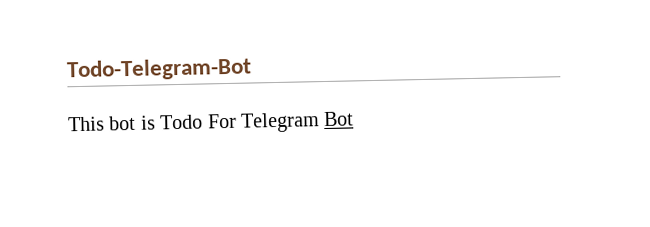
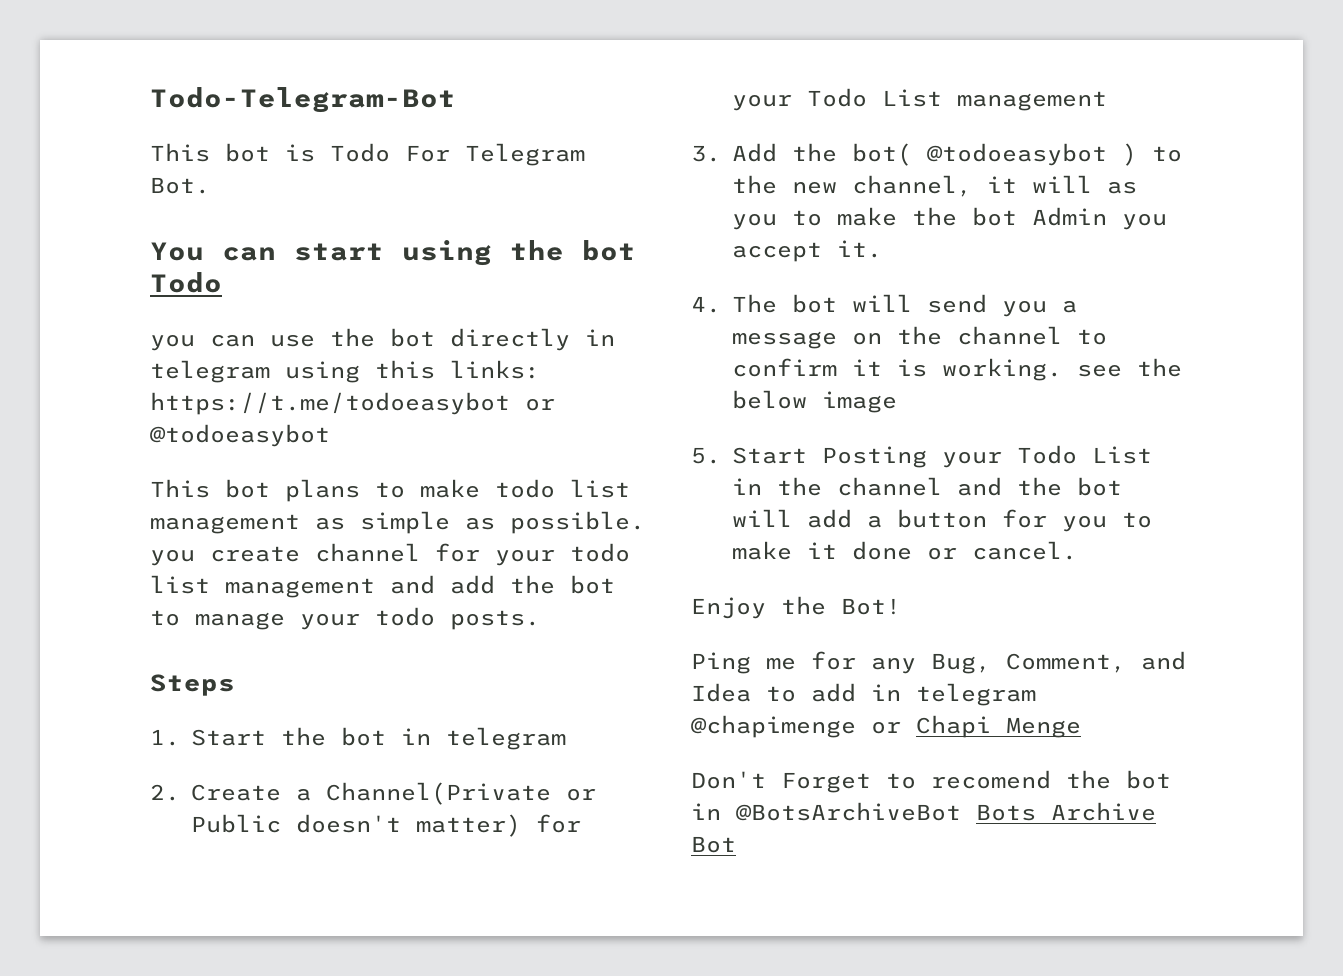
(320, 122) none -> [150,177,210,194] [150,240,636,266] [150,272,222,293] [150,328,615,351] [150,360,540,383] [150,392,555,415] [150,424,330,447] [150,479,630,502] [150,511,645,534] [150,543,630,566] [150,575,615,598] [150,607,540,630] [150,674,235,696] [150,727,566,750] [150,782,596,805] [190,814,581,837] [731,88,1107,111] [691,143,1182,166] [731,175,1137,197] [731,207,1167,230] [731,240,882,262] [691,294,1077,317] [731,326,1107,349] [731,358,1182,381] [731,390,897,413] [691,445,1152,468] [731,477,1122,496] [731,509,1152,532] [731,541,1077,560] [691,596,901,619] [691,651,1186,674] [691,683,1036,706] [691,715,1081,738] [691,770,1171,793] [691,802,1156,821] Bot. // You can start using the bot Todo // you can use the bot directly in telegram using this links: https://t.me/todoeasybot or @todoeasybot // This bot plans to make todo list management as simple as possible. you create channel for your todo list management and add the bot to manage your todo posts. // Steps // 1. Start the bot in telegram // 2. Create a Channel(Private or Public doesn't matter) for your Todo List management // 3. Add the bot( @todoeasybot ) to the new channel, it will as you to make the bot Admin you accept it. // 4. The bot will send you a message on the channel to confirm it is working. see the below image // 5. Start Posting your Todo List in the channel and the bot will add a button for you to make it done or cancel. // Enjoy the Bot! // Ping me for any Bug, Comment, and Idea to add in telegram @chapimenge or Chapi Menge // Don't Forget to recomend the bot in @BotsArchiveBot Bots Archive

